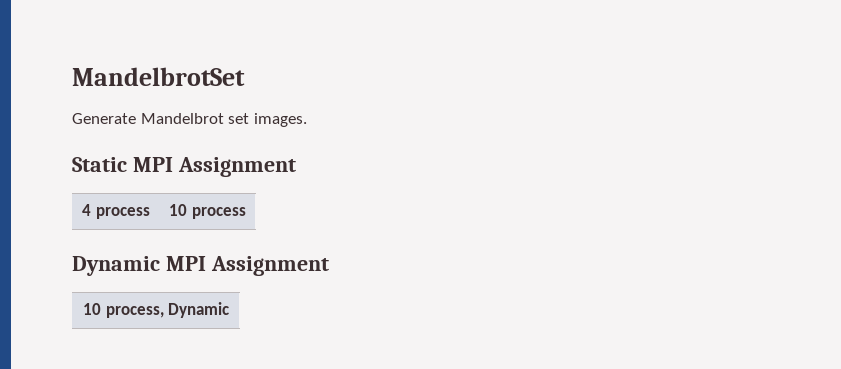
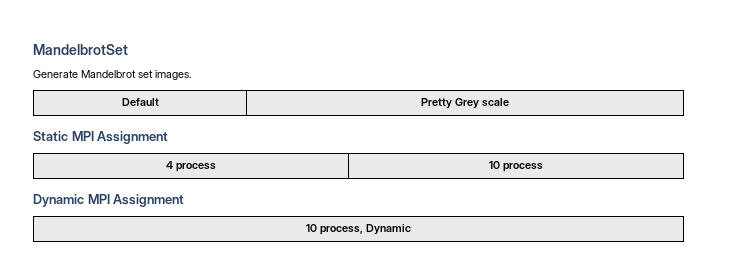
(307, 120) none -> [121,98,159,106] [421,98,509,109] // Default | Pretty Grey scale

